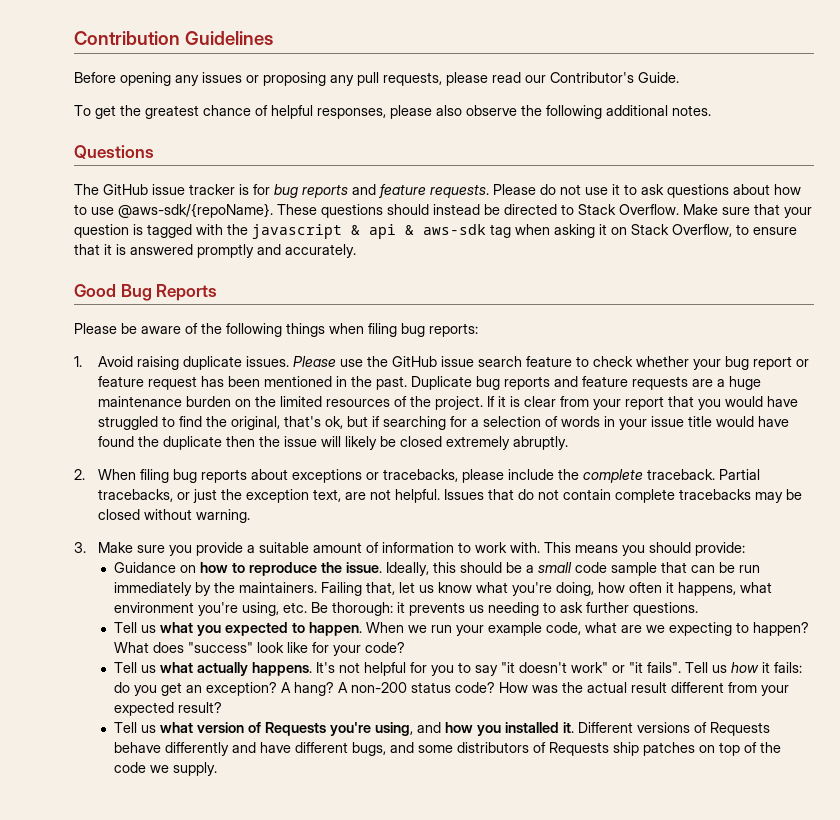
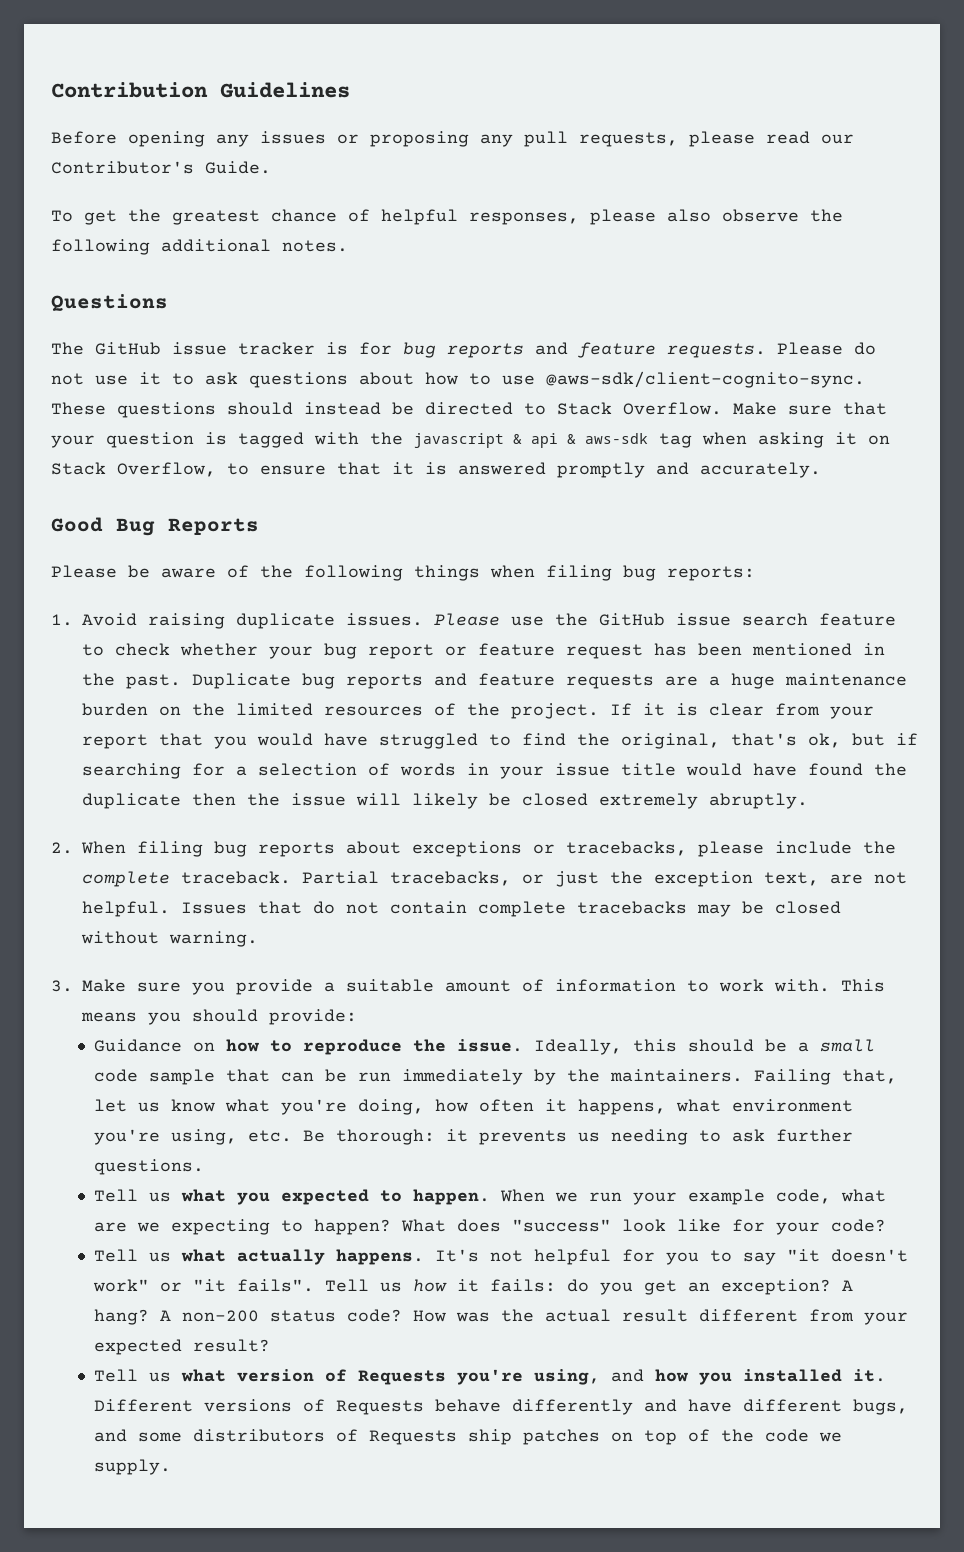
[118,203,273,218] @aws-sdk/{repoName}. -> [546,371,865,388] @aws-sdk/client-cognito-sync.

